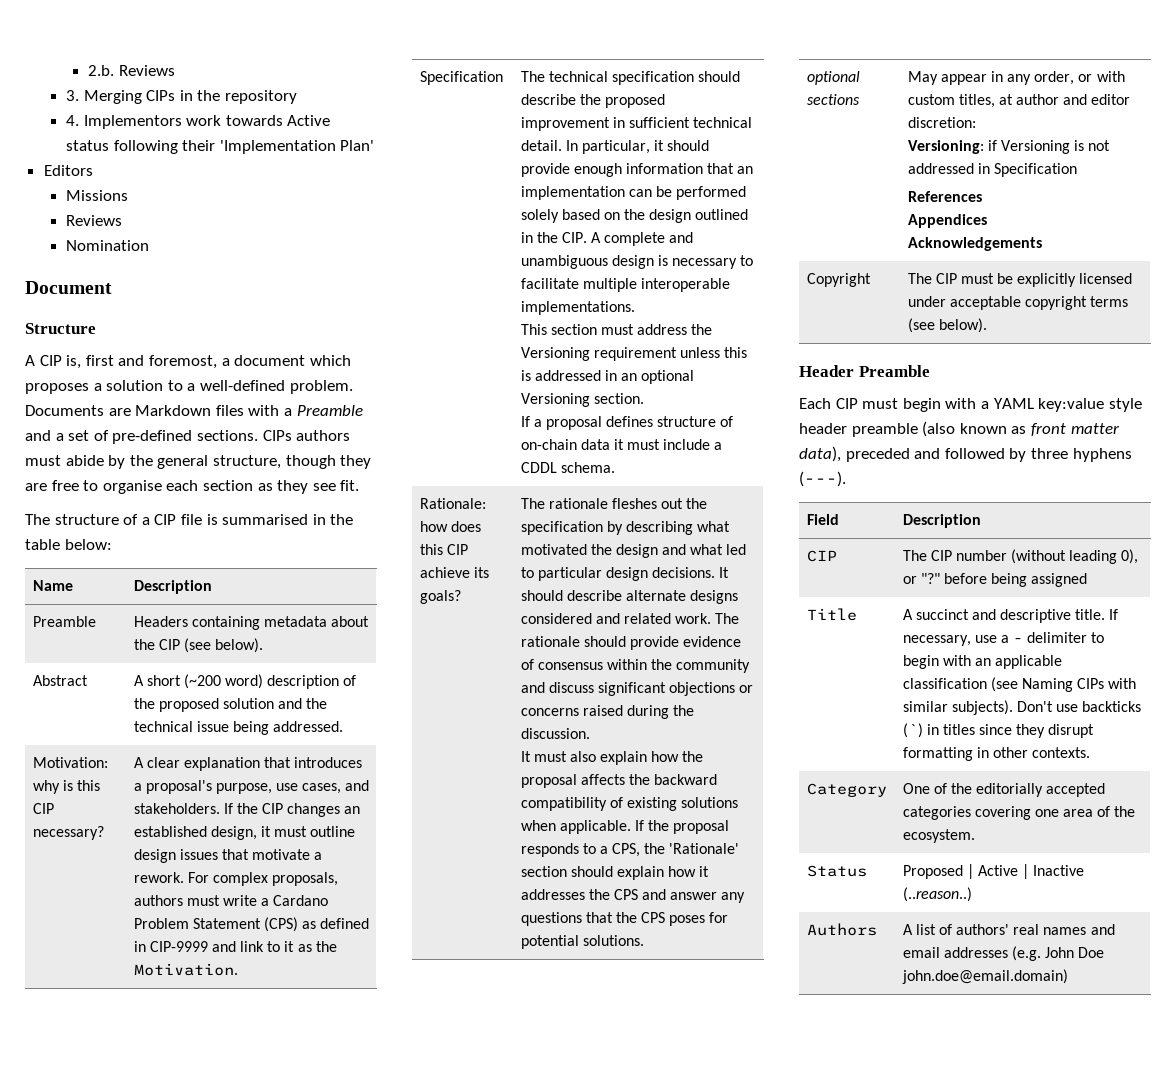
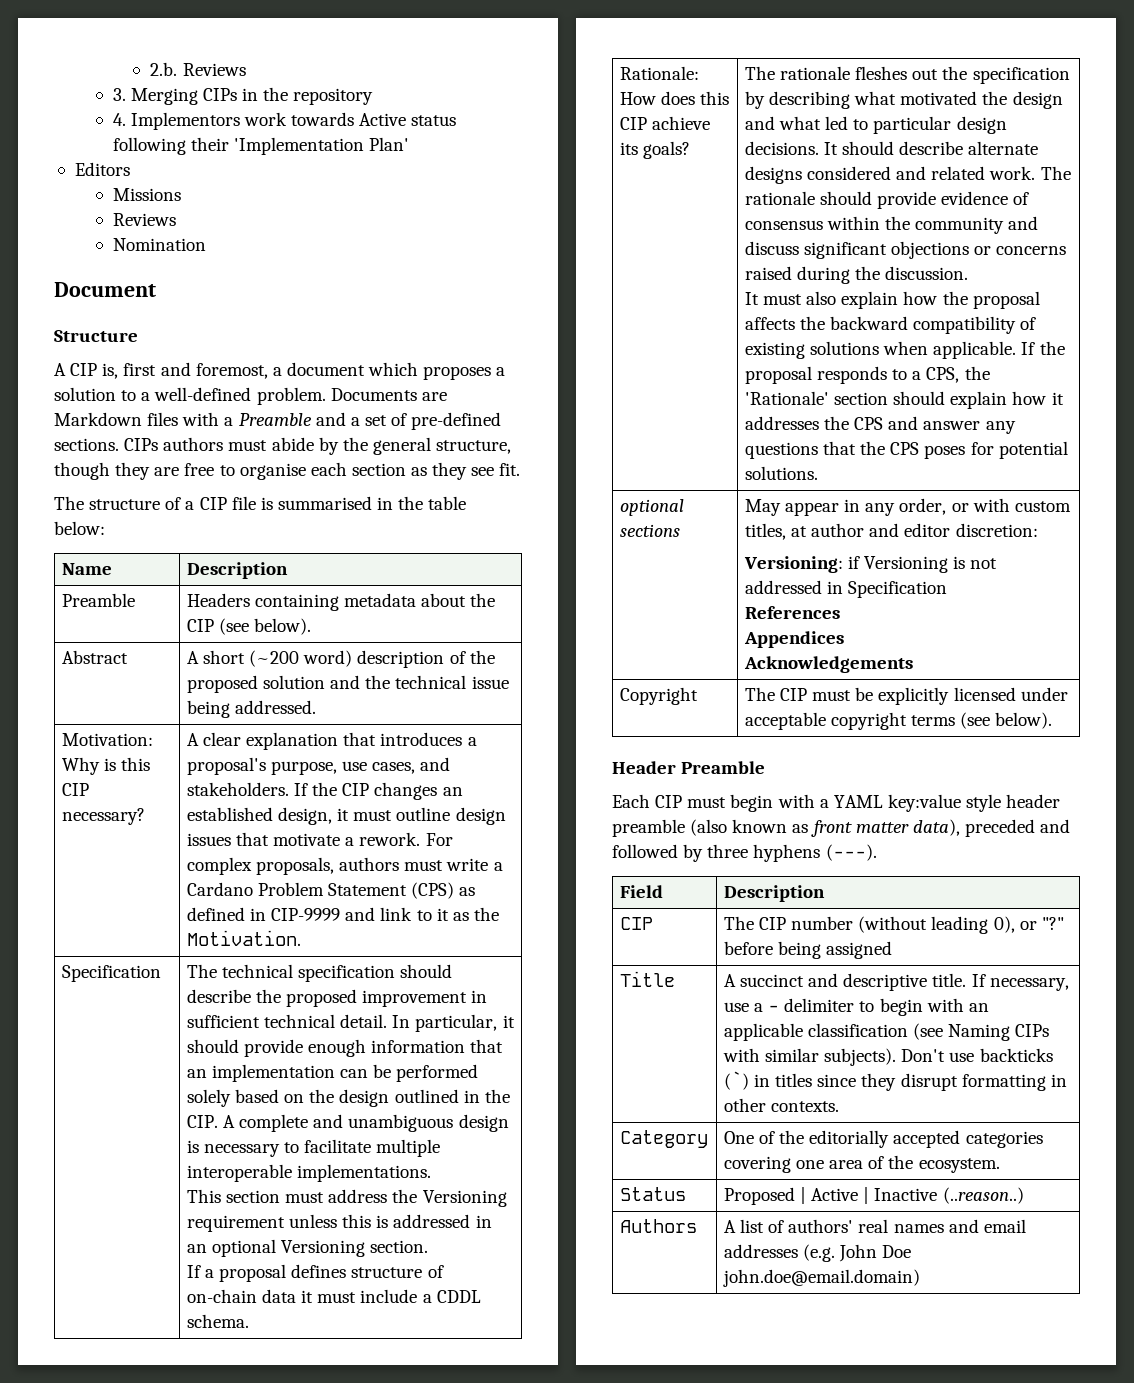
[32,780,60,794] why -> [61,757,100,775] Why
[419,521,448,532] how -> [619,92,656,105] How

